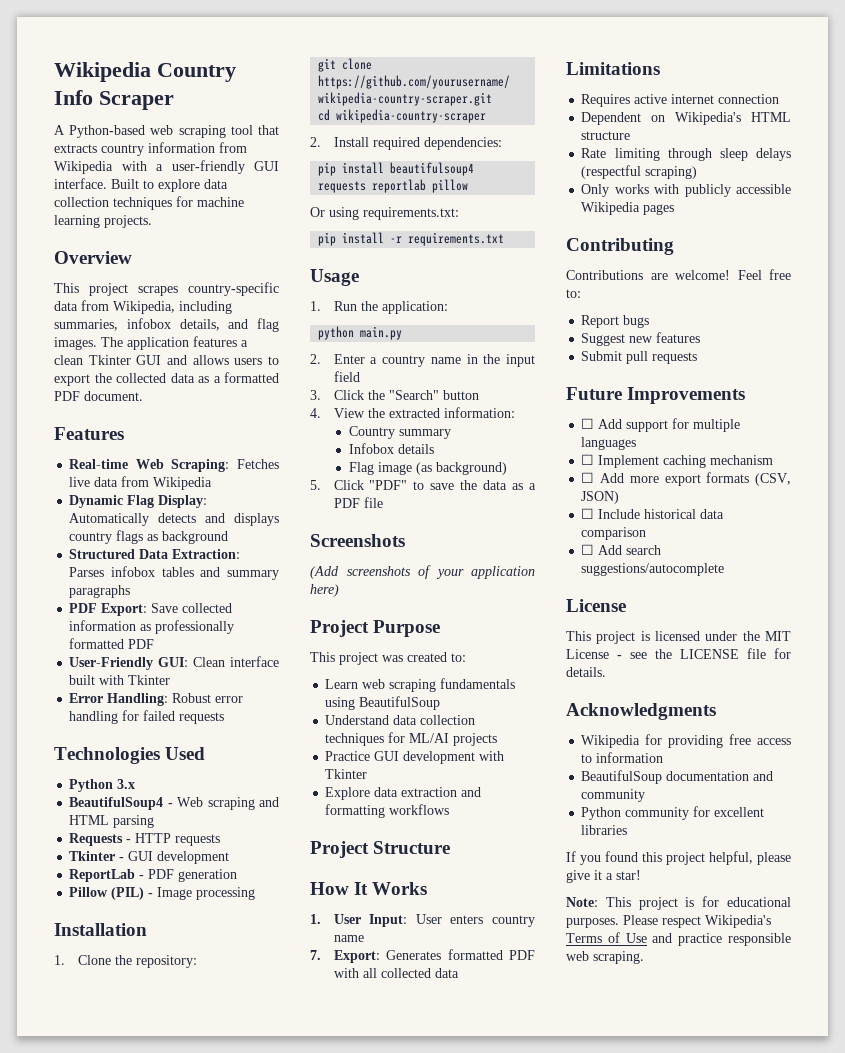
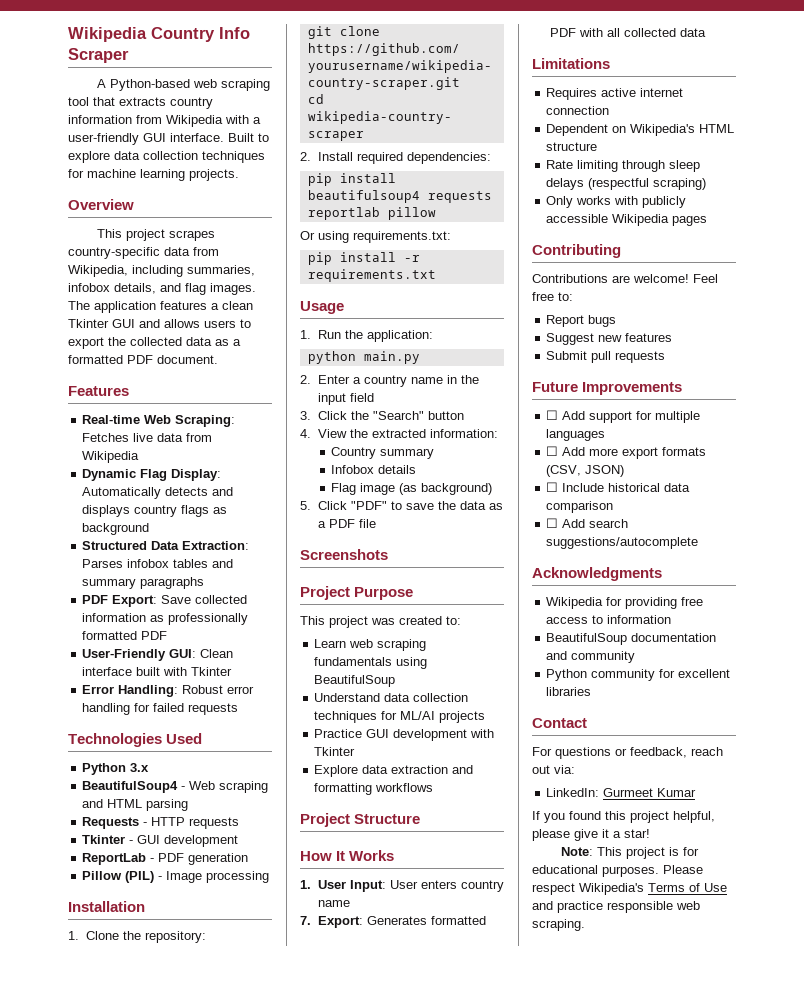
[310,565,535,579] [310,584,339,597] // (Add screenshots of your application here) -> (388, 554) none
[581,454,774,468] // ☐ Implement caching mechanism -> (606, 435) none
[566,599,626,612] [566,631,791,644] [566,648,791,659] [566,667,606,677] // License // This project is licensed under the MIT License - see the LICENSE file for details. -> (699, 543) none
(628, 830) none -> [532,718,587,728] [532,747,723,759] [532,765,575,774] [546,788,697,797] // Contact // For questions or feedback, reach out via: // LinkedIn: Gurmeet Kumar

